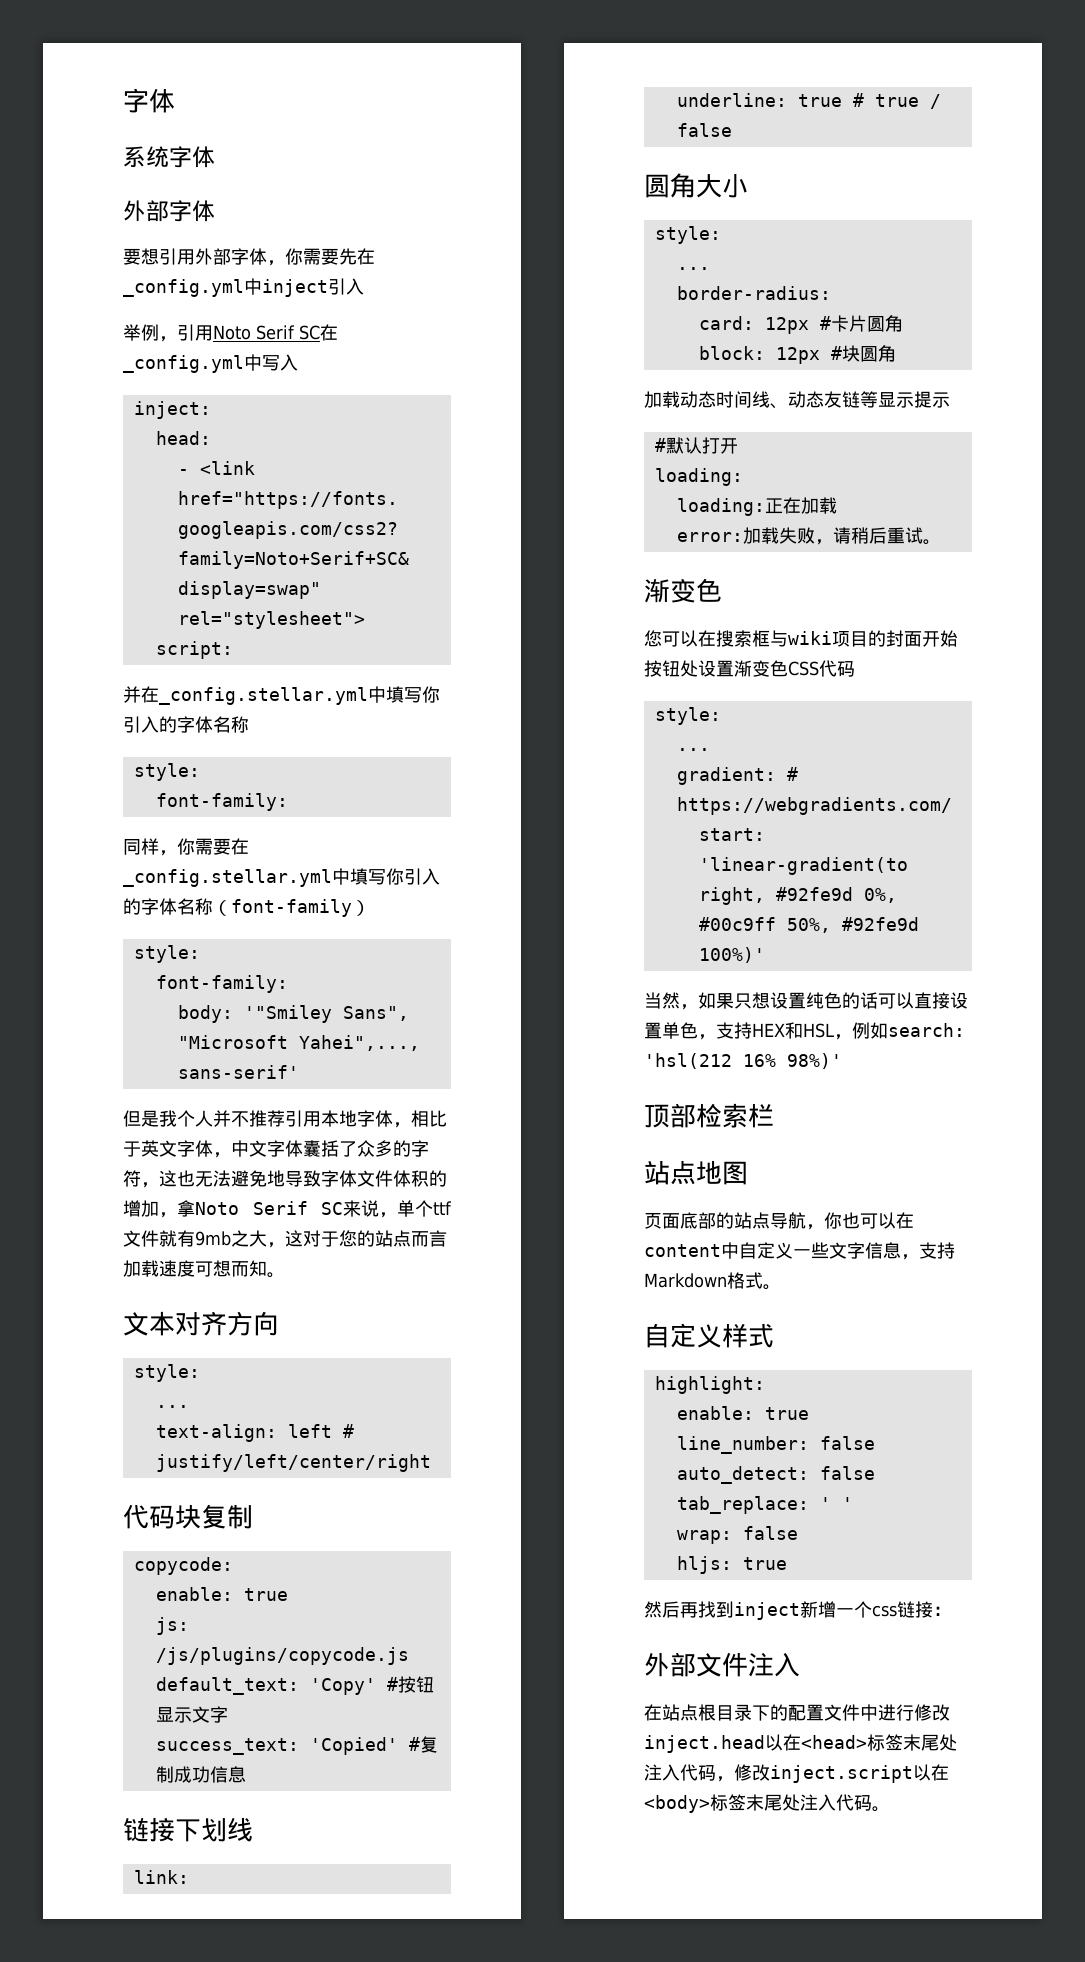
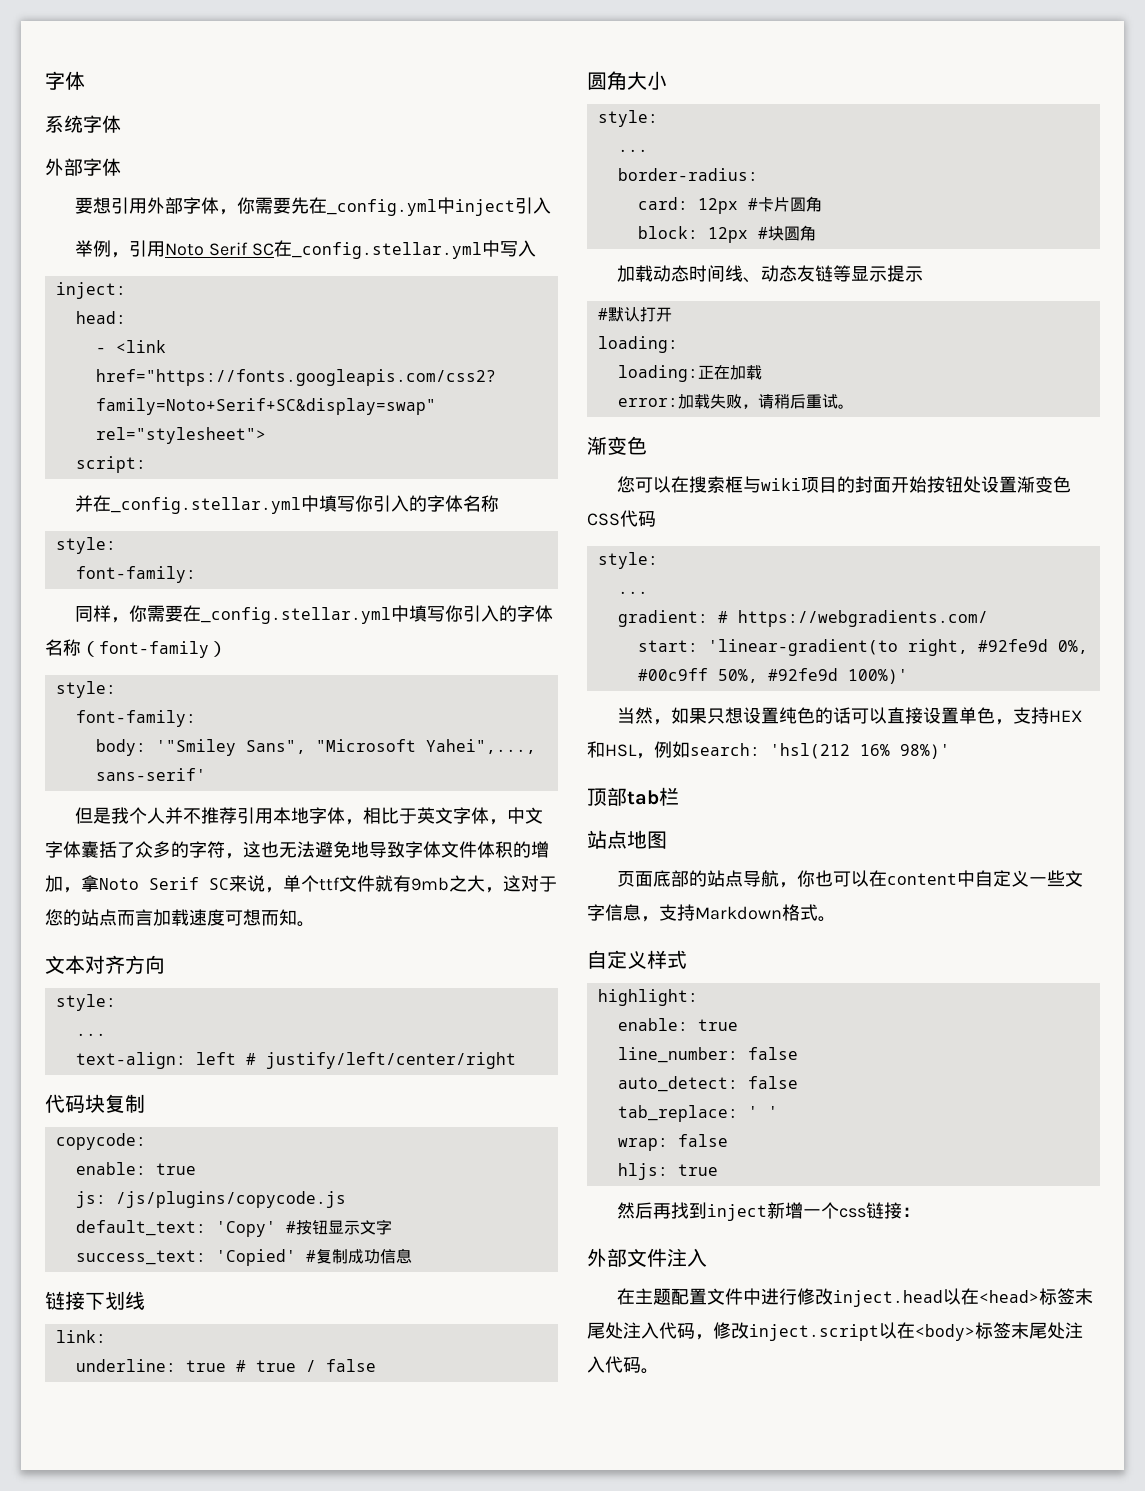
[123,355,244,373] _config.yml -> [291,242,482,259] _config.stellar.yml
[696,1103,748,1128] 检索 -> [627,790,659,805] tab
[662,1704,788,1721] 站点根目录下的 -> [634,1288,671,1305] 主题

